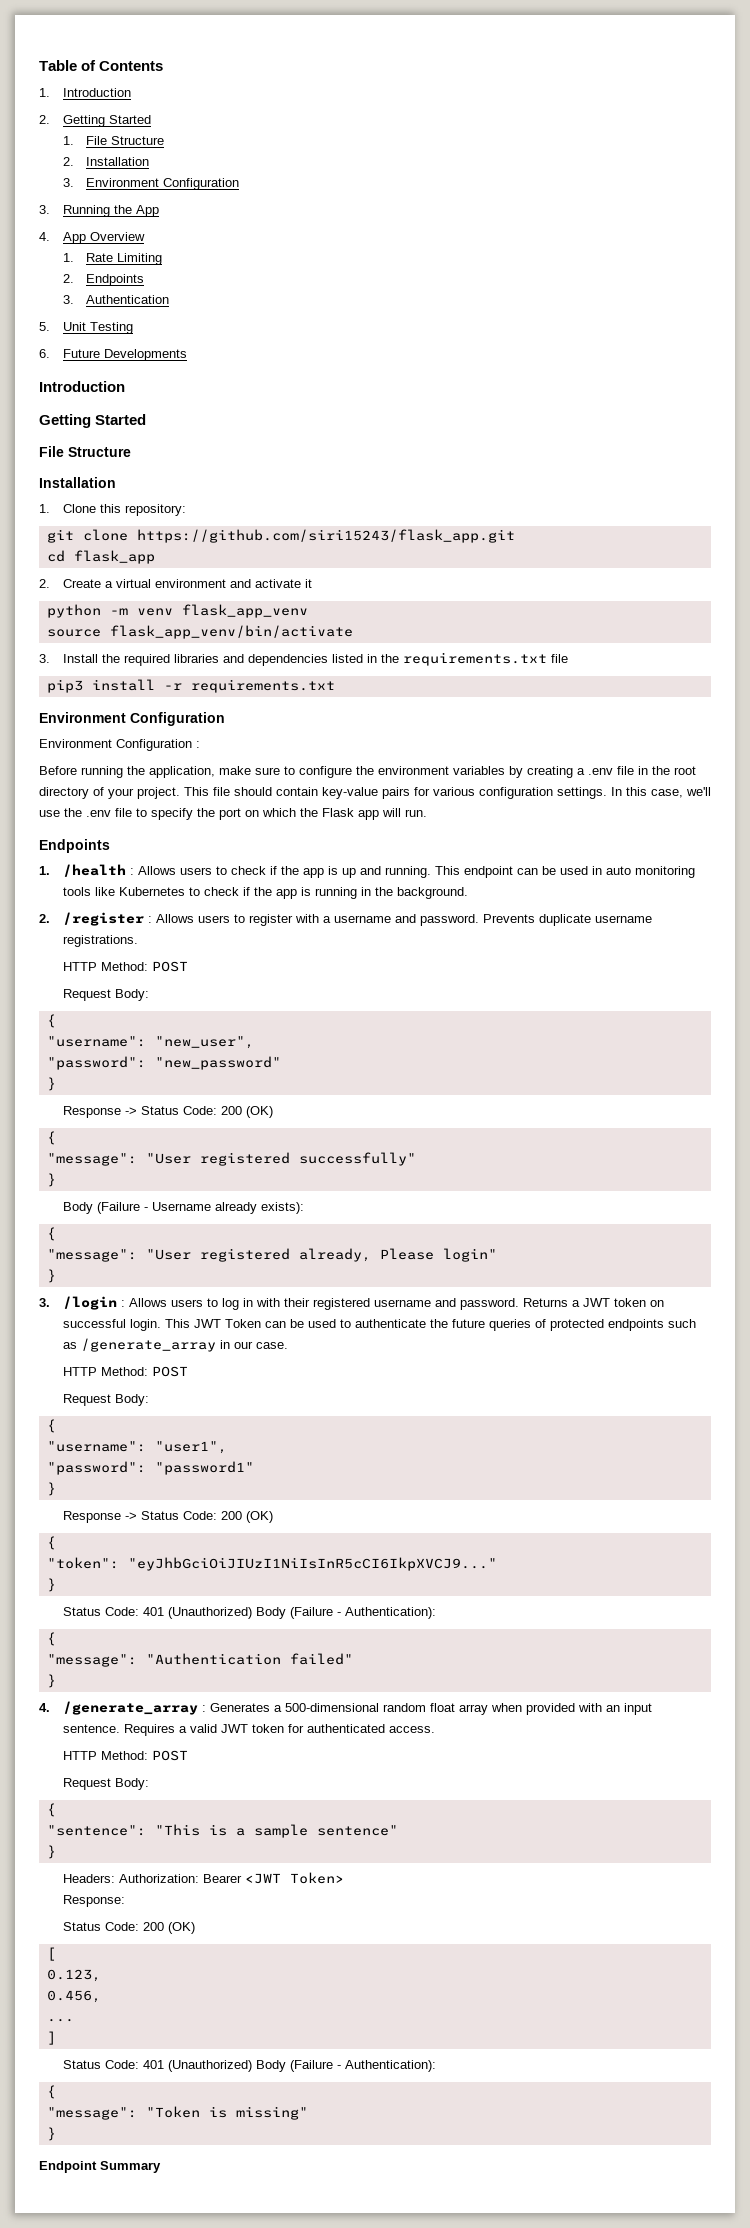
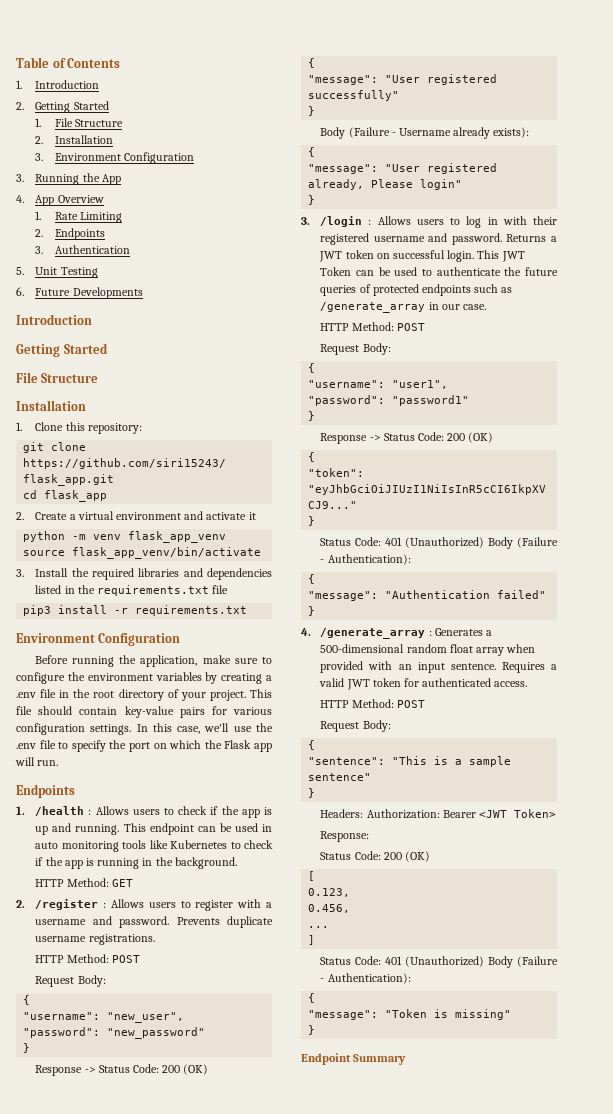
[39,739,200,751] // Environment Configuration : -> (181, 639) none
(468, 893) none -> [35,878,133,887] // HTTP Method: GET

